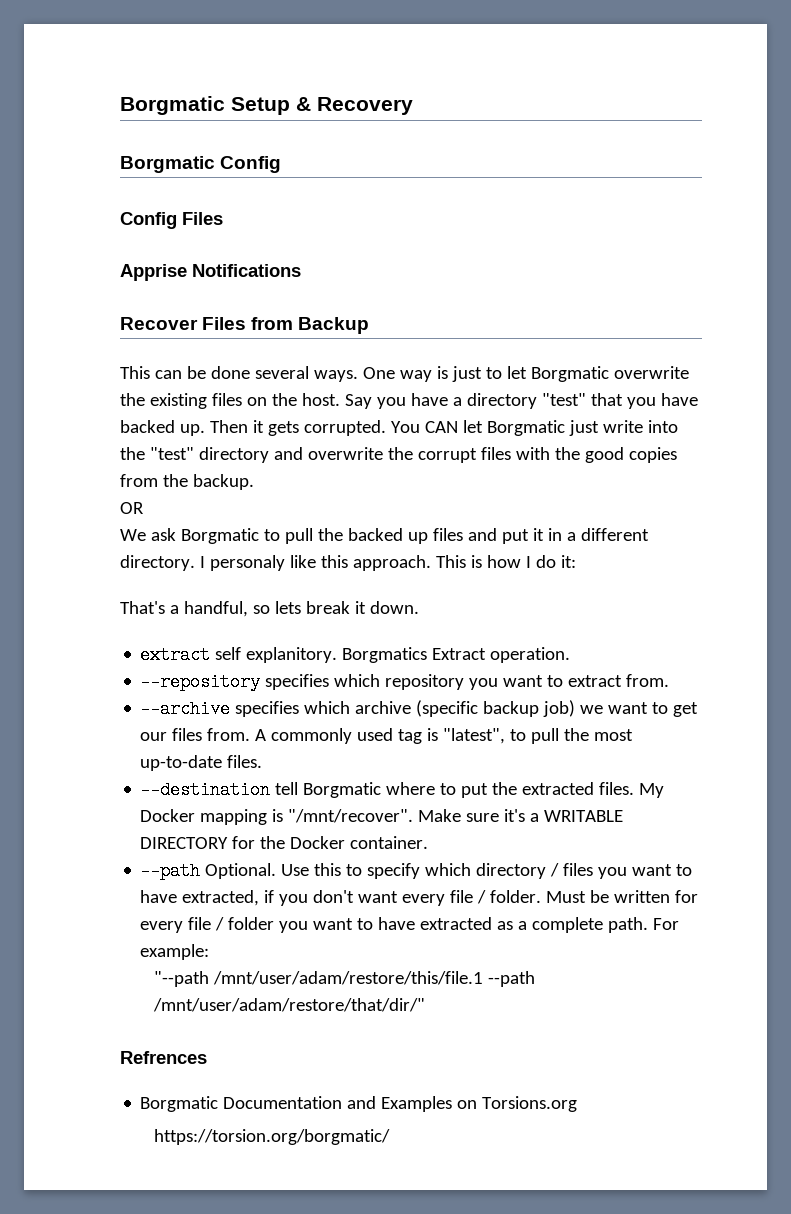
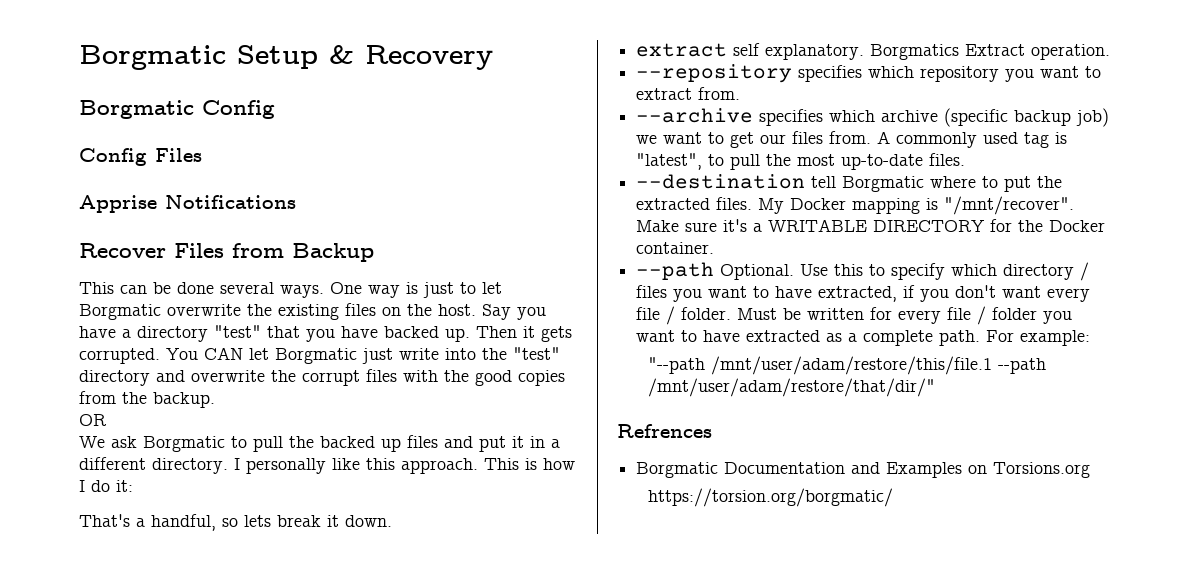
[209,555,285,571] personaly -> [246,458,326,474] personally
[246,647,338,663] explanitory. -> [765,44,865,60] explanatory.

